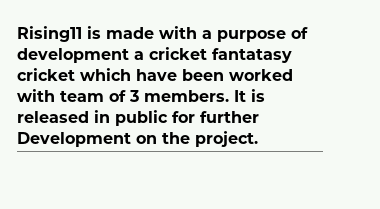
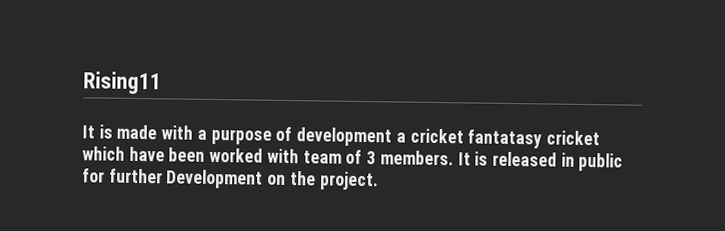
(82, 34) none -> [82,125,95,139] // It

